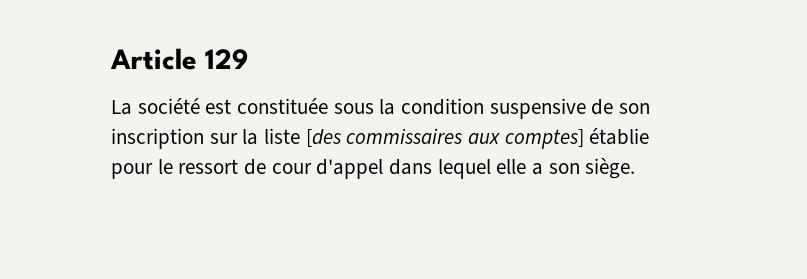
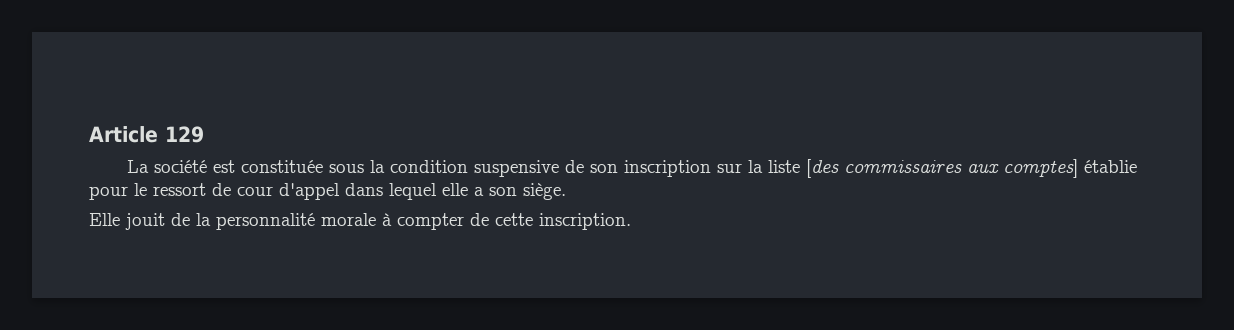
(636, 168) none -> [89,213,631,230] // Elle jouit de la personnalité morale à compter de cette inscription.

